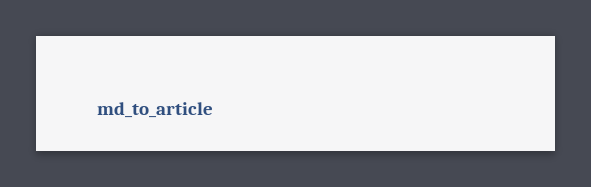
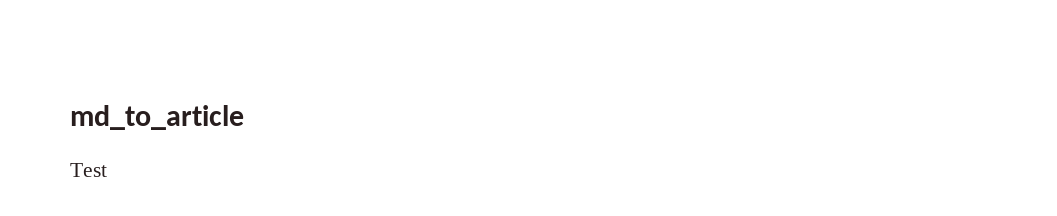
(213, 110) none -> [70,163,107,177] // Test

